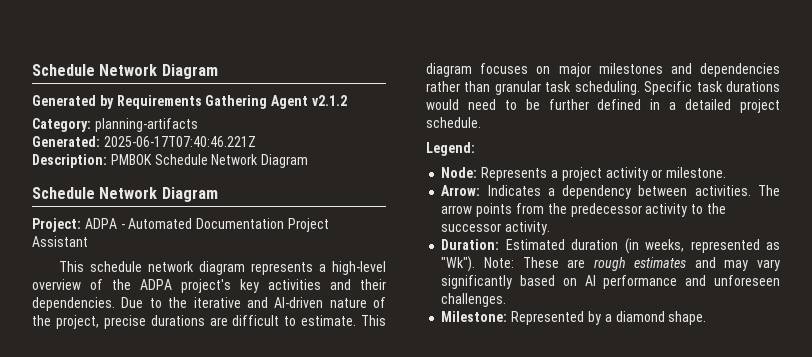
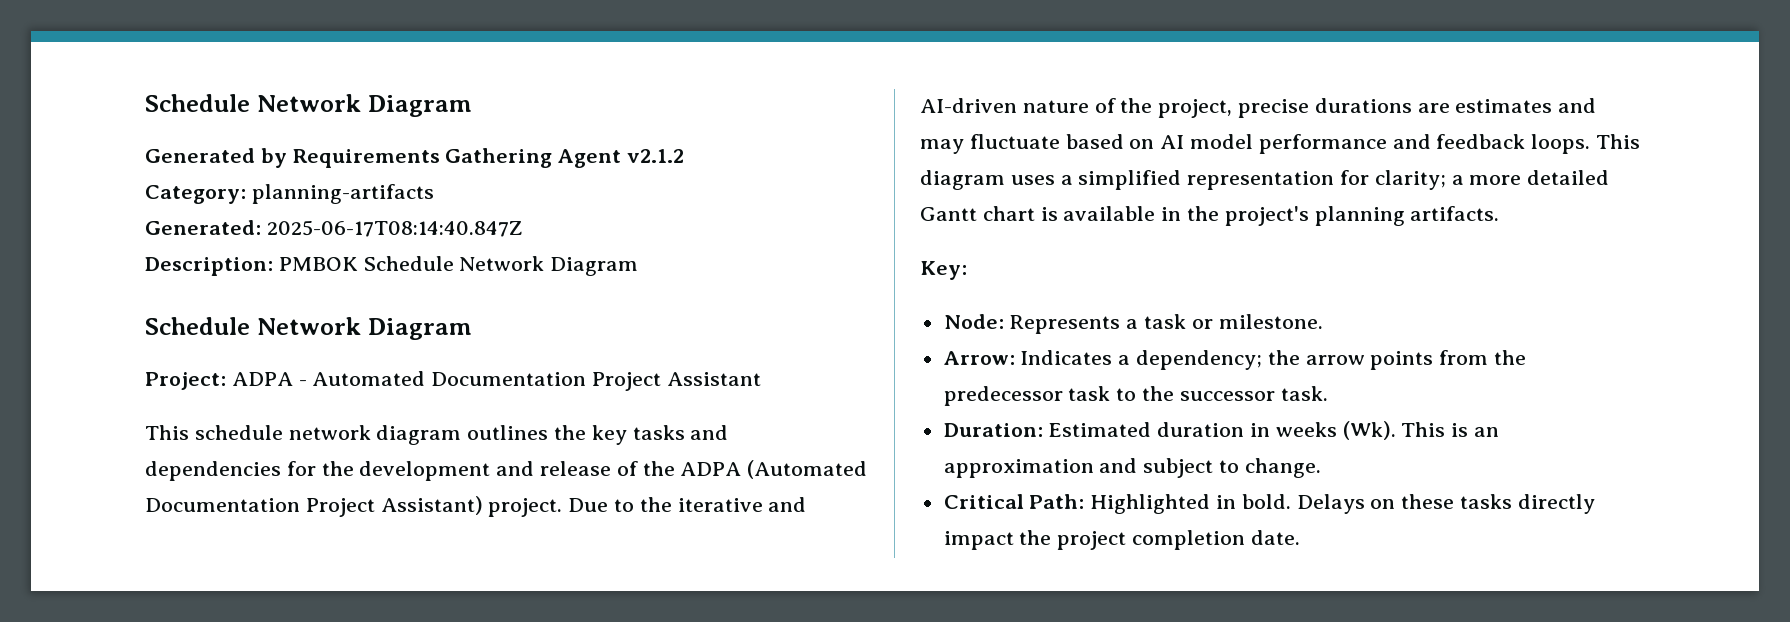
[103,136,256,147] 2025-06-17T07:40:46.221Z -> [266,220,522,237] 2025-06-17T08:14:40.847Z
[250,261,386,275] [32,279,386,293] [32,297,115,311] represents a high-level overview of the ADPA project's key activities and their dependencies. -> [467,425,729,445] [145,460,868,481] [145,496,563,517] outlines the key tasks and dependencies for the development and release of the ADPA (Automated Documentation Project Assistant) project.
[232,315,386,326] [426,63,780,77] [426,81,780,95] [426,99,780,113] [426,117,481,128] [426,142,475,156] difficult to estimate. This diagram focuses on major milestones and dependencies rather than granular task scheduling. Specific task durations would need to be further defined in a detailed project schedule. // Legend: -> [1455,98,1597,113] [920,134,1641,154] [920,170,1610,190] [920,206,1500,226] [920,261,967,280] estimates and may fluctuate based on AI model performance and feedback loops. This diagram uses a simplified representation for clarity; a more detailed Gantt chart is available in the project's planning artifacts. // Key:
[561,167,648,181] project activity -> [1144,314,1187,329] task
[562,185,780,199] dependency between activities. The -> [1136,350,1300,370] dependency; the
[645,203,688,217] activity -> [1068,386,1111,401] task
[505,221,551,235] activity. -> [1280,386,1328,401] task.
[624,238,780,254] [441,256,780,272] [441,275,780,289] [441,293,507,307] [441,311,707,325] (in weeks, represented as "Wk"). Note: These are rough estimates and may vary significantly based on AI performance and unforeseen challenges. // Milestone: Represented by a diamond shape. -> [1250,421,1500,440] [943,458,1321,478] [943,494,1595,514] [943,530,1300,550] in weeks (Wk). This is an approximation and subject to change. // Critical Path: Highlighted in bold. Delays on these tasks directly impact the project completion date.

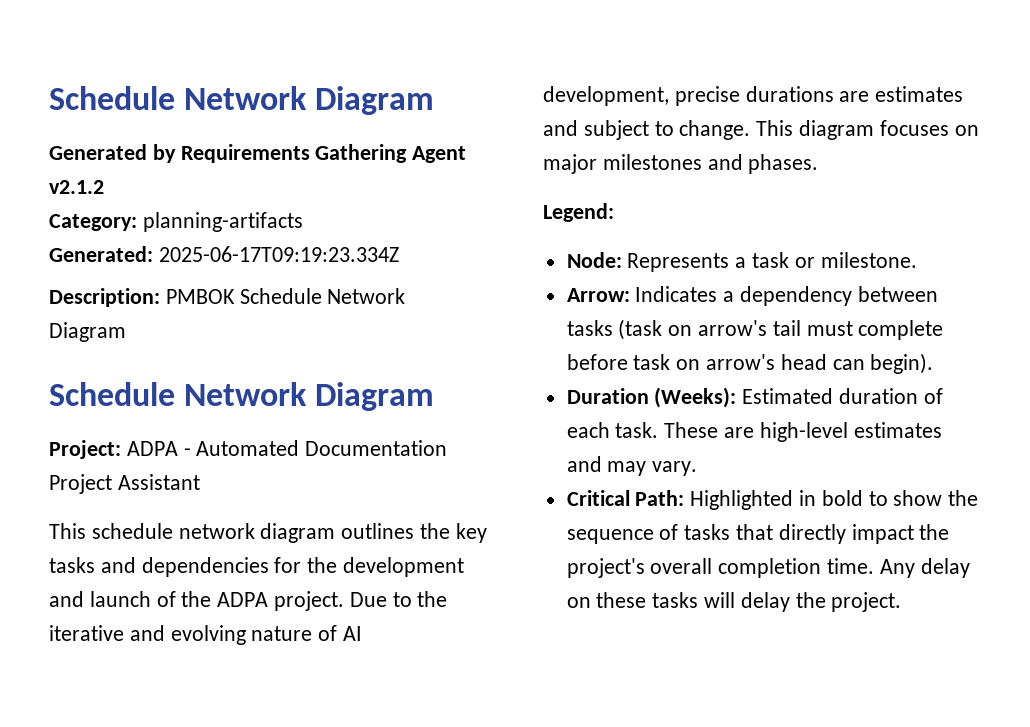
[266,220,522,237] 2025-06-17T08:14:40.847Z -> [158,246,399,262] 2025-06-17T09:19:23.334Z
[540,461,612,476] release -> [89,591,151,607] launch
[747,460,868,479] [145,496,483,517] (Automated Documentation Project Assistant) -> (269, 599) none
[920,98,1017,113] AI-driven -> [170,625,246,645] evolving
[1120,98,1233,118] the project, -> [343,626,363,641] [543,86,669,106] AI development,
[920,134,1641,154] [920,170,1610,190] [920,206,1500,226] [920,261,967,280] may fluctuate based on AI model performance and feedback loops. This diagram uses a simplified representation for clarity; a more detailed Gantt chart is available in the project's planning artifacts. // Key: -> [583,120,979,140] [543,154,819,174] [543,203,614,222] subject to change. This diagram focuses on major milestones and phases. // Legend:
[1136,350,1527,370] [943,386,1328,406] [943,421,1500,440] [943,458,1321,478] [943,494,1595,514] [943,530,1300,550] dependency; the arrow points from the predecessor task to the successor task. // Duration: Estimated duration in weeks (Wk). This is an approximation and subject to change. // Critical Path: Highlighted in bold. Delays on these tasks directly impact the project completion date. -> [740,286,938,306] [566,319,944,340] [566,353,934,374] [566,387,943,408] [566,422,942,442] [566,456,698,476] [566,490,979,510] [566,524,950,544] [566,558,970,578] [566,592,902,612] dependency between tasks (task on arrow's tail must complete before task on arrow's head can begin). // Duration (Weeks): Estimated duration of each task. These are high-level estimates and may vary. // Critical Path: Highlighted in bold to show the sequence of tasks that directly impact the project's overall completion time. Any delay on these tasks will delay the project.

